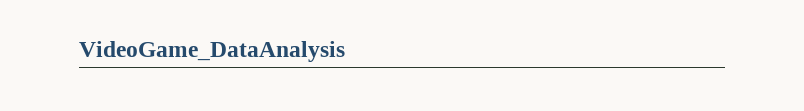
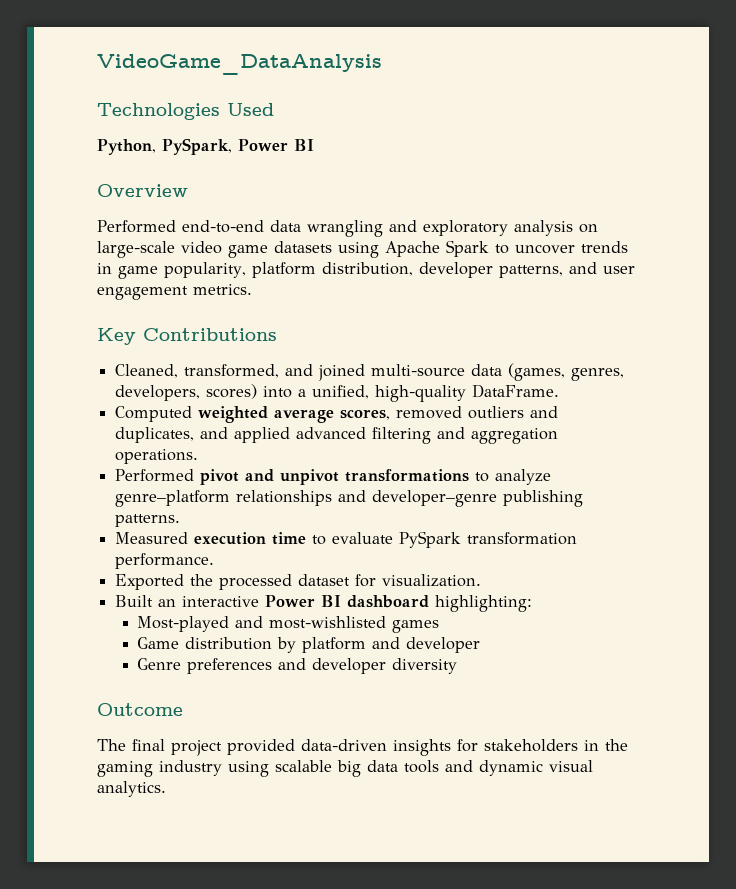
(345, 51) none -> [97,103,274,120] [97,138,314,155] [97,184,188,197] [97,220,598,237] [97,240,628,258] [97,262,635,279] [97,284,252,300] [97,328,277,345] [115,363,625,381] [115,384,560,402] [115,406,559,423] [115,427,559,444] [115,449,199,464] [115,469,552,485] [115,490,584,507] [115,514,181,527] [115,531,578,548] [115,553,215,569] [115,574,482,590] [115,595,533,612] [137,616,440,633] [137,637,481,653] [137,658,458,674] [97,703,183,716] [97,739,628,756] [97,760,593,777] [97,781,166,797] // Technologies Used // Python, PySpark, Power BI // Overview // Performed end-to-end data wrangling and exploratory analysis on large-scale video game datasets using Apache Spark to uncover trends in game popularity, platform distribution, developer patterns, and user engagement metrics. // Key Contributions // Cleaned, transformed, and joined multi-source data (games, genres, developers, scores) into a unified, high-quality DataFrame. // Computed weighted average scores, removed outliers and duplicates, and applied advanced filtering and aggregation operations. // Performed pivot and unpivot transformations to analyze genre–platform relationships and developer–genre publishing patterns. // Measured execution time to evaluate PySpark transformation performance. // Exported the processed dataset for visualization. // Built an interactive Power BI dashboard highlighting: // Most-played and most-wishlisted games // Game distribution by platform and developer // Genre preferences and developer diversity // Outcome // The final project provided data-driven insights for stakeholders in the gaming industry using scalable big data tools and dynamic visual analytics.

